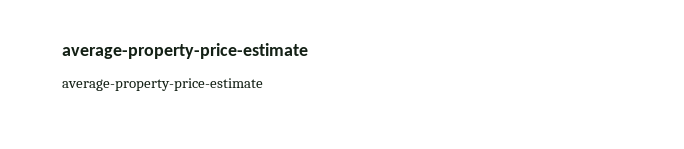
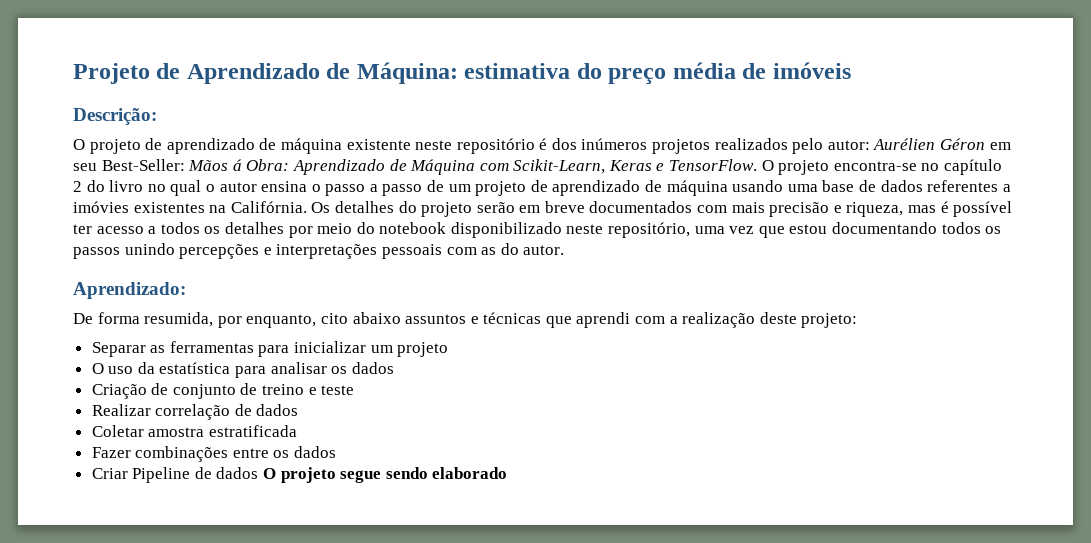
[62,43,308,59] [62,78,263,91] average-property-price-estimate // average-property-price-estimate -> [73,62,851,85] [73,108,157,125] [73,138,1011,154] [73,159,1003,175] [73,180,1011,196] [73,201,1013,217] [73,222,1002,238] [73,243,565,259] [73,282,186,299] [73,312,858,328] [91,341,449,357] [91,362,394,378] [91,383,355,399] [91,404,299,420] [91,425,297,437] [91,446,337,462] [91,467,508,483] Projeto de Aprendizado de Máquina: estimativa do preço média de imóveis // Descrição: // O projeto de aprendizado de máquina existente neste repositório é dos inúmeros projetos realizados pelo autor: Aurélien Géron em seu Best-Seller: Mãos á Obra: Aprendizado de Máquina com Scikit-Learn, Keras e TensorFlow. O projeto encontra-se no capítulo 2 do livro no qual o autor ensina o passo a passo de um projeto de aprendizado de máquina usando uma base de dados referentes a imóvies existentes na Califórnia. Os detalhes do projeto serão em breve documentados com mais precisão e riqueza, mas é possível ter acesso a todos os detalhes por meio do notebook disponibilizado neste repositório, uma vez que estou documentando todos os passos unindo percepções e interpretações pessoais com as do autor. // Aprendizado: // De forma resumida, por enquanto, cito abaixo assuntos e técnicas que aprendi com a realização deste projeto: // Separar as ferramentas para inicializar um projeto // O uso da estatística para analisar os dados // Criação de conjunto de treino e teste // Realizar correlação de dados // Coletar amostra estratificada // Fazer combinações entre os dados // Criar Pipeline de dados O projeto segue sendo elaborado

